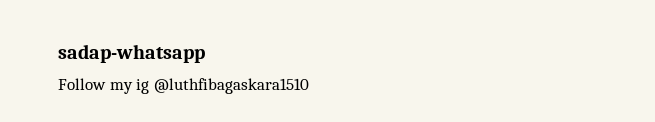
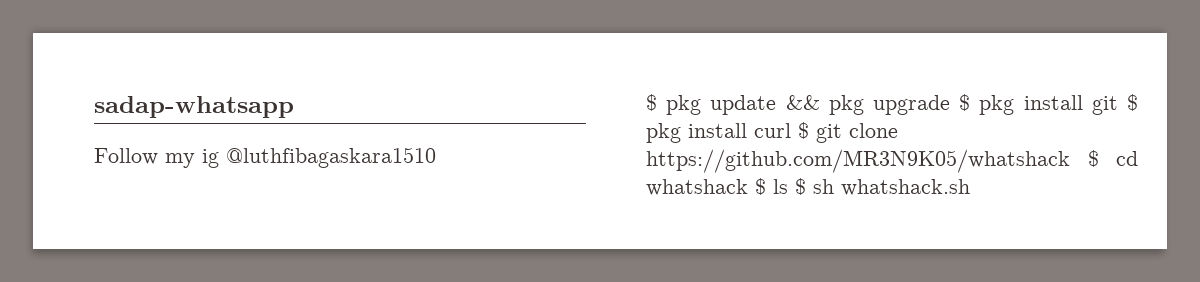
(309, 86) none -> [646,94,1138,115] [646,122,898,143] [646,149,1138,173] [646,178,970,196] // $ pkg update && pkg upgrade $ pkg install git $ pkg install curl $ git clone https://github.com/MR3N9K05/whatshack $ cd whatshack $ ls $ sh whatshack.sh

